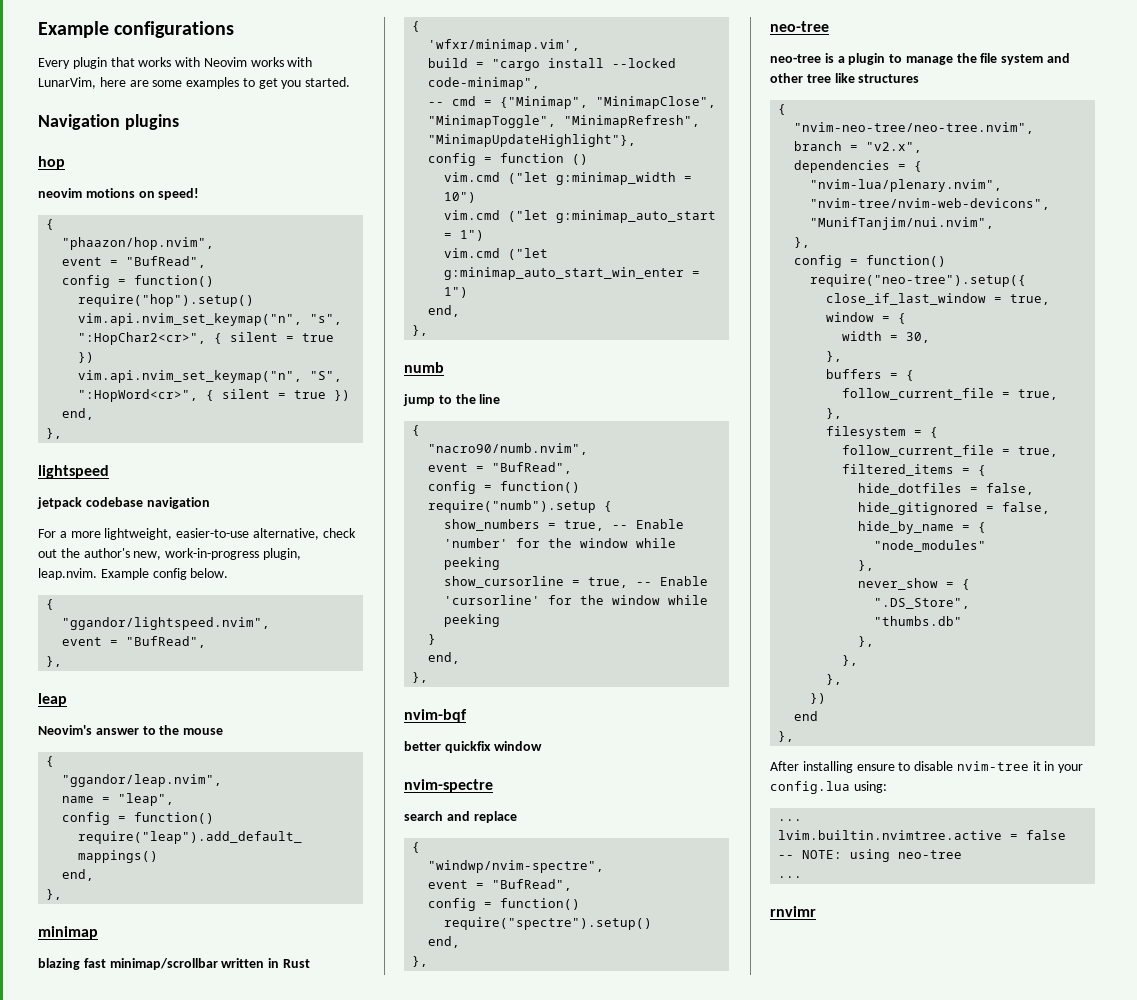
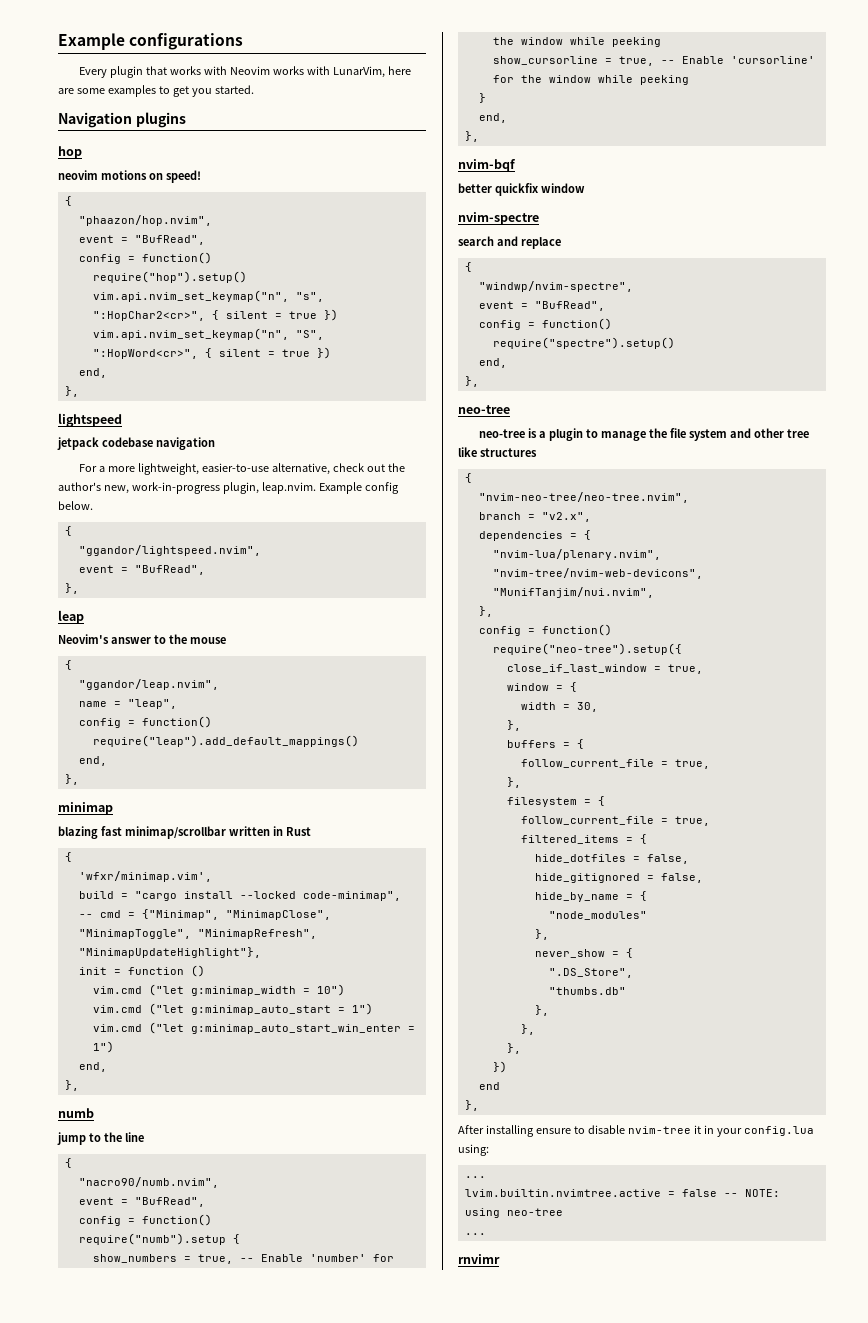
[428,153,477,166] config -> [78,967,107,975] init

